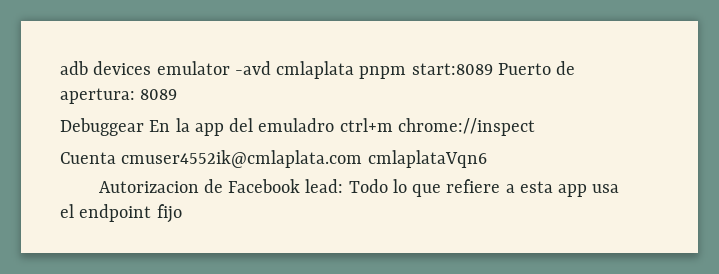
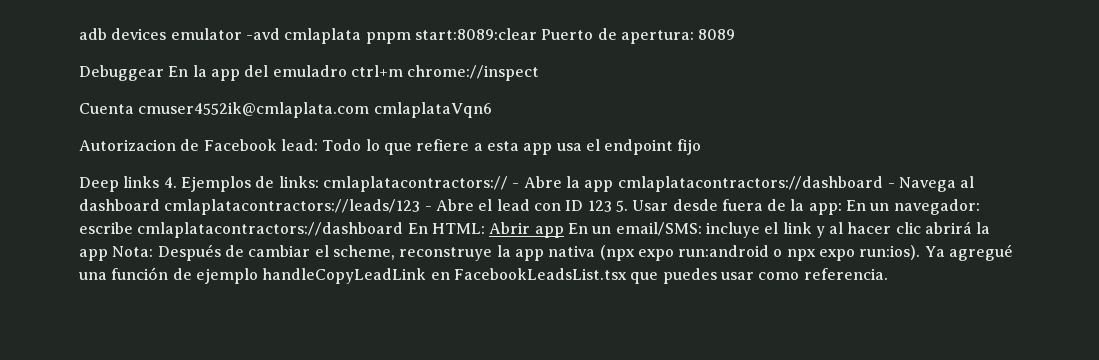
[411,63,493,75] start:8089 -> [414,28,537,40] start:8089:clear
(182, 213) none -> [79,176,975,192] [79,199,980,215] [79,221,991,238] [79,244,1014,261] [79,267,888,284] // Deep links 4. Ejemplos de links: cmlaplatacontractors:// - Abre la app cmlaplatacontractors://dashboard - Navega al dashboard cmlaplatacontractors://leads/123 - Abre el lead con ID 123 5. Usar desde fuera de la app: En un navegador: escribe cmlaplatacontractors://dashboard En HTML: Abrir app En un email/SMS: incluye el link y al hacer clic abrirá la app Nota: Después de cambiar el scheme, reconstruye la app nativa (npx expo run:android o npx expo run:ios). Ya agregué una función de ejemplo handleCopyLeadLink en FacebookLeadsList.tsx que puedes usar como referencia.

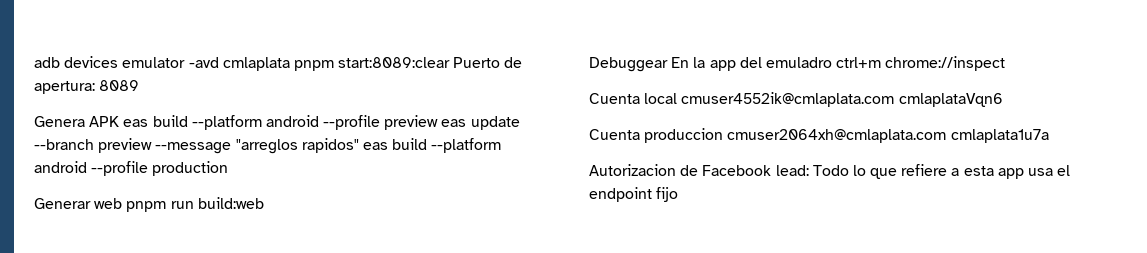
(736, 34) none -> [34,115,520,130] [34,138,502,154] [34,161,229,176] [34,197,264,212] // Genera APK eas build --platform android --profile preview eas update --branch preview --message "arreglos rapidos" eas build --platform android --profile production // Generar web pnpm run build:web
(134, 108) none -> [644,93,678,104] local
(492, 110) none -> [589,128,1049,143] // Cuenta produccion cmuser2064xh@cmlaplata.com cmlaplata1u7a
[79,176,975,192] [79,199,980,215] [79,221,991,238] [79,244,1014,261] [79,267,888,284] // Deep links 4. Ejemplos de links: cmlaplatacontractors:// - Abre la app cmlaplatacontractors://dashboard - Navega al dashboard cmlaplatacontractors://leads/123 - Abre el lead con ID 123 5. Usar desde fuera de la app: En un navegador: escribe cmlaplatacontractors://dashboard En HTML: Abrir app En un email/SMS: incluye el link y al hacer clic abrirá la app Nota: Después de cambiar el scheme, reconstruye la app nativa (npx expo run:android o npx expo run:ios). Ya agregué una función de ejemplo handleCopyLeadLink en FacebookLeadsList.tsx que puedes usar como referencia. -> (679, 194) none

